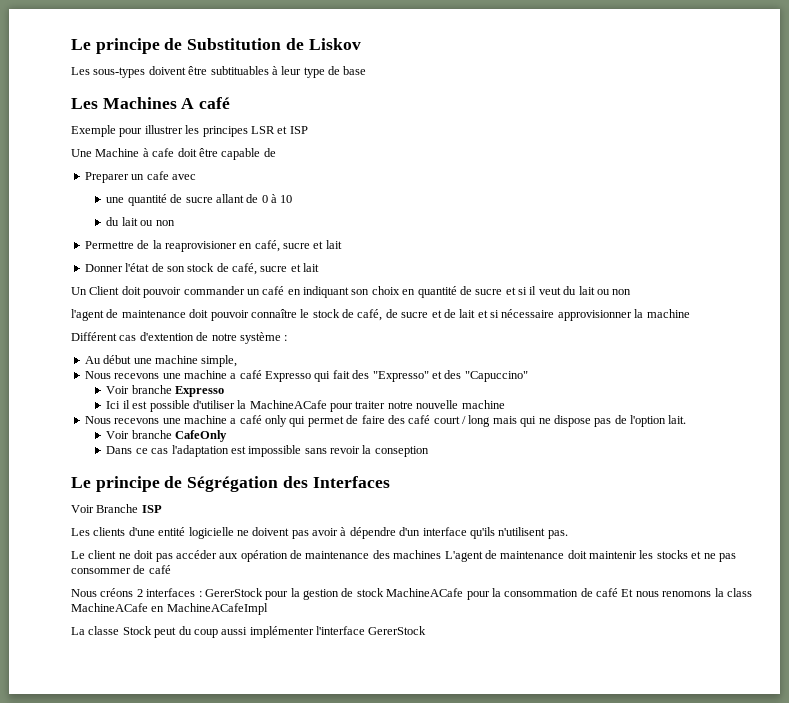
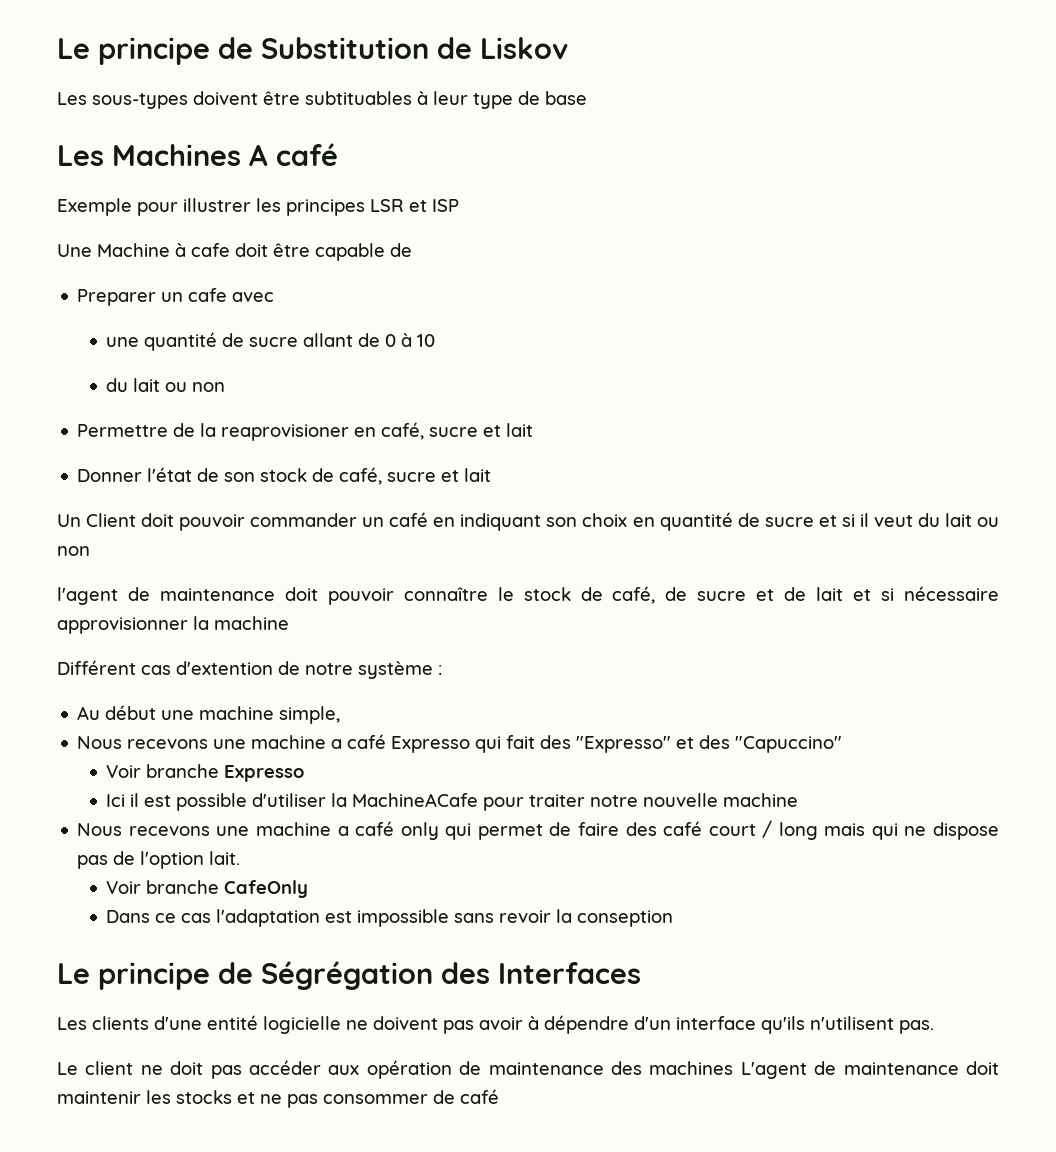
[71,504,162,513] // Voir Branche ISP -> (641, 973) none
[71,588,752,600] [71,603,268,615] [71,626,427,638] // Nous créons 2 interfaces : GererStock pour la gestion de stock MachineACafe pour la consommation de café Et nous renomons la class MachineACafe en MachineACafeImpl // La classe Stock peut du coup aussi implémenter l'interface GererStock -> (499, 1096) none

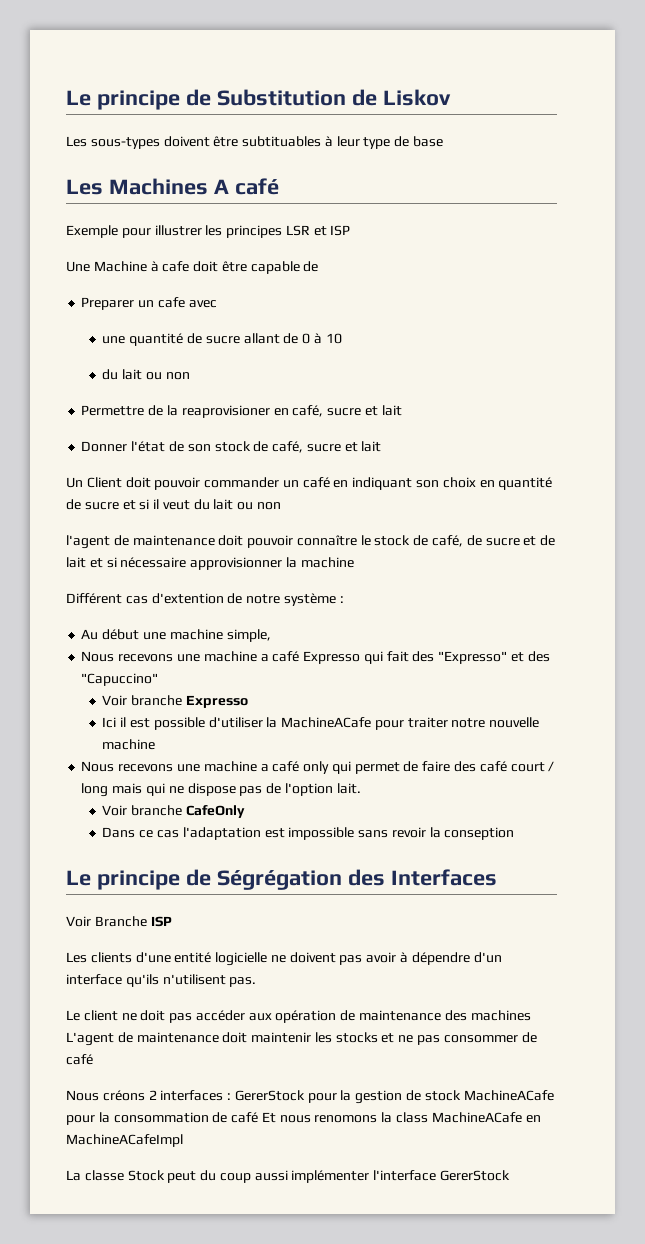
(641, 973) none -> [66,916,172,927] // Voir Branche ISP
(499, 1096) none -> [66,1090,554,1104] [66,1112,541,1125] [66,1134,183,1147] [66,1170,511,1183] // Nous créons 2 interfaces : GererStock pour la gestion de stock MachineACafe pour la consommation de café Et nous renomons la class MachineACafe en MachineACafeImpl // La classe Stock peut du coup aussi implémenter l'interface GererStock

